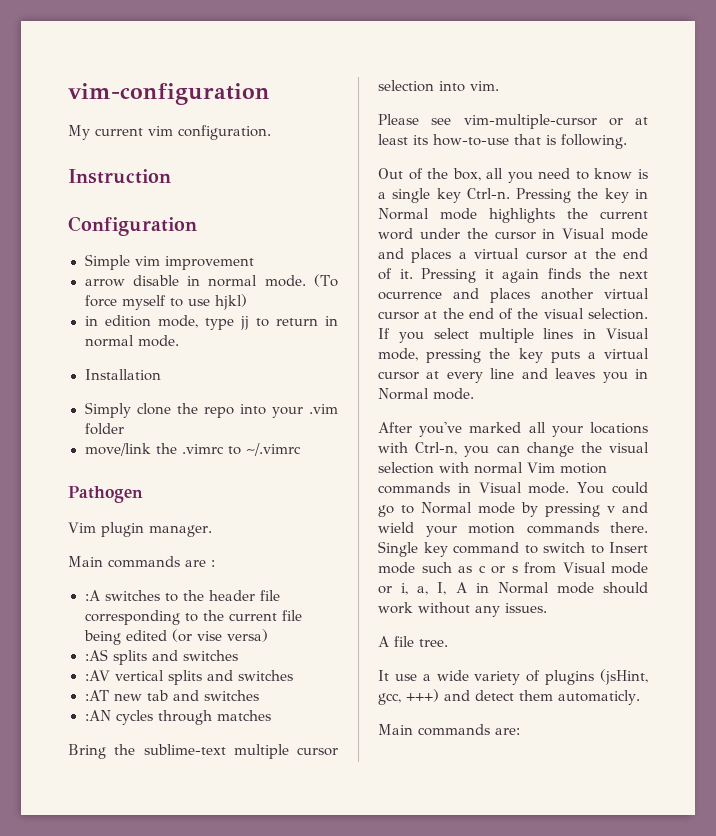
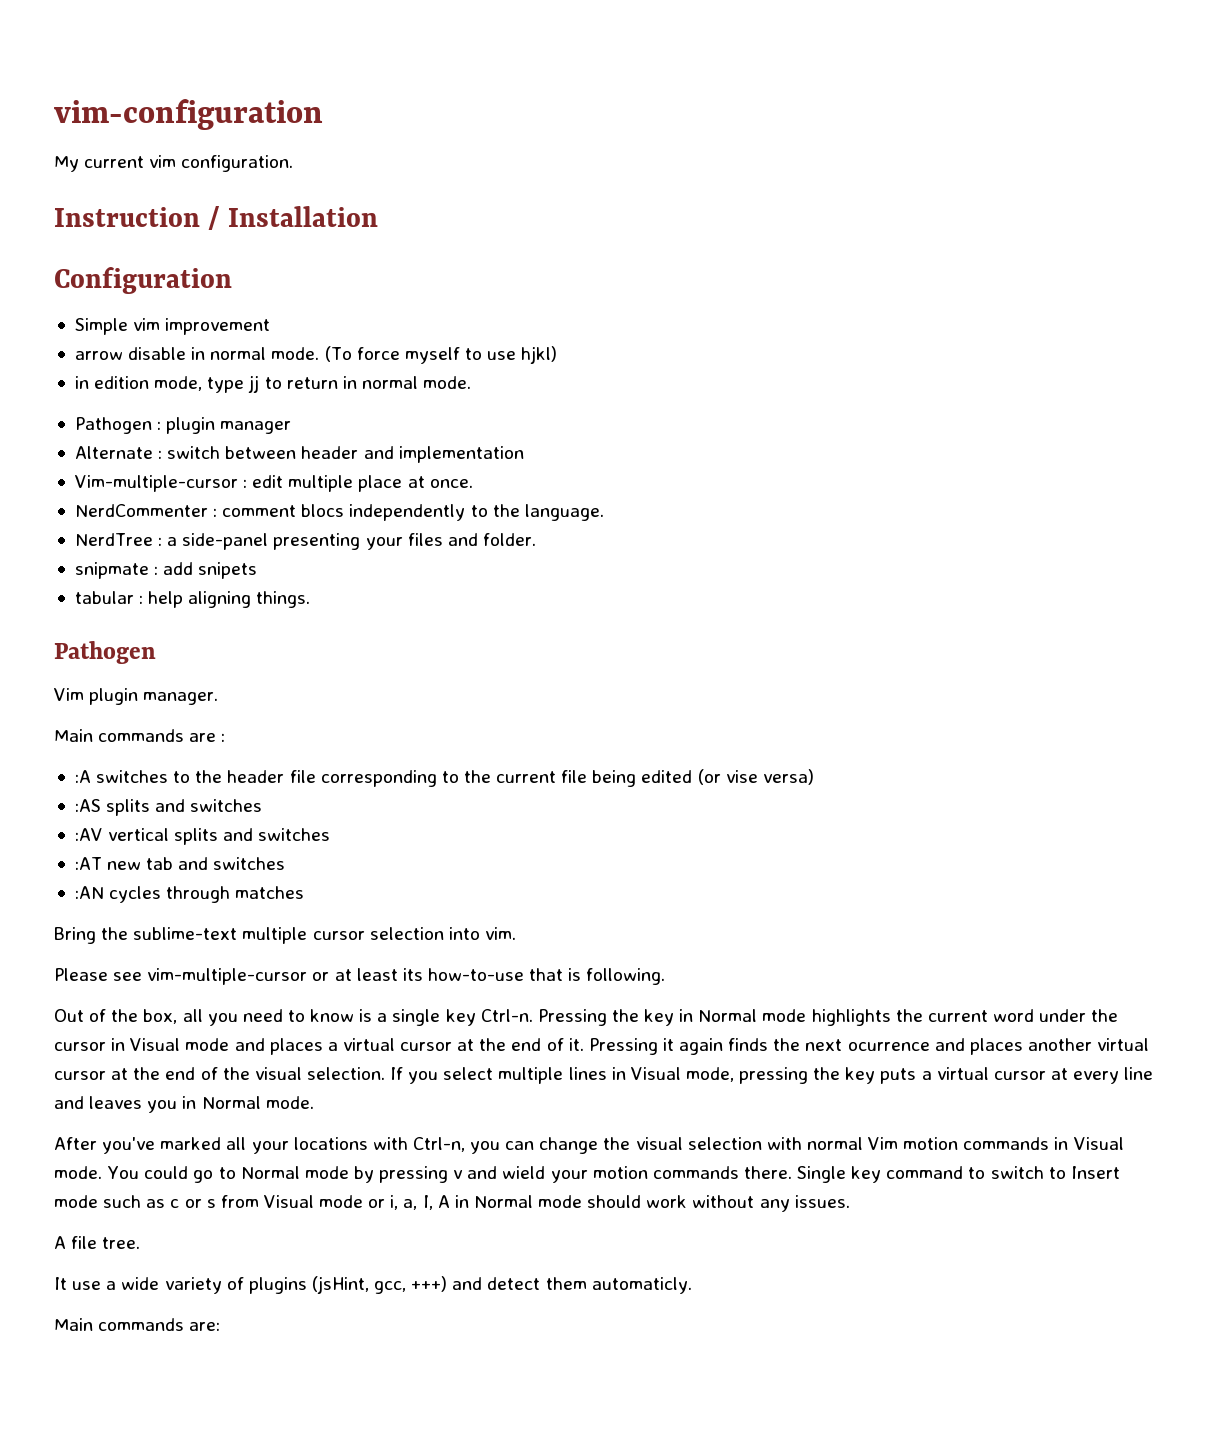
(171, 176) none -> [208,206,379,230] / Installation
[84,369,161,381] [84,402,338,418] [84,423,124,435] [84,443,301,456] Installation // Simply clone the repo into your .vim folder // move/link the .vimrc to ~/.vimrc -> [74,417,292,434] [74,446,524,463] [74,475,473,492] [74,504,604,521] [74,533,536,550] [74,562,258,579] [74,591,311,608] Pathogen : plugin manager // Alternate : switch between header and implementation // Vim-multiple-cursor : edit multiple place at once. // NerdCommenter : comment blocs independently to the language. // NerdTree : a side-panel presenting your files and folder. // snipmate : add snipets // tabular : help aligning things.

